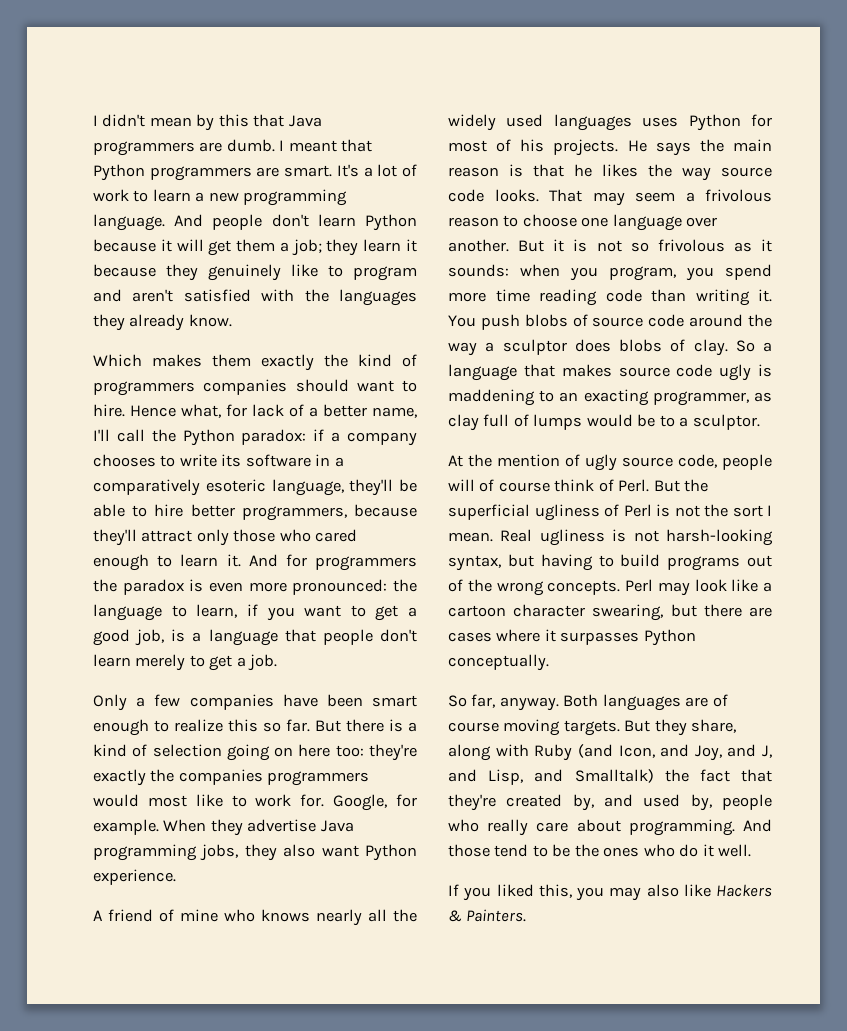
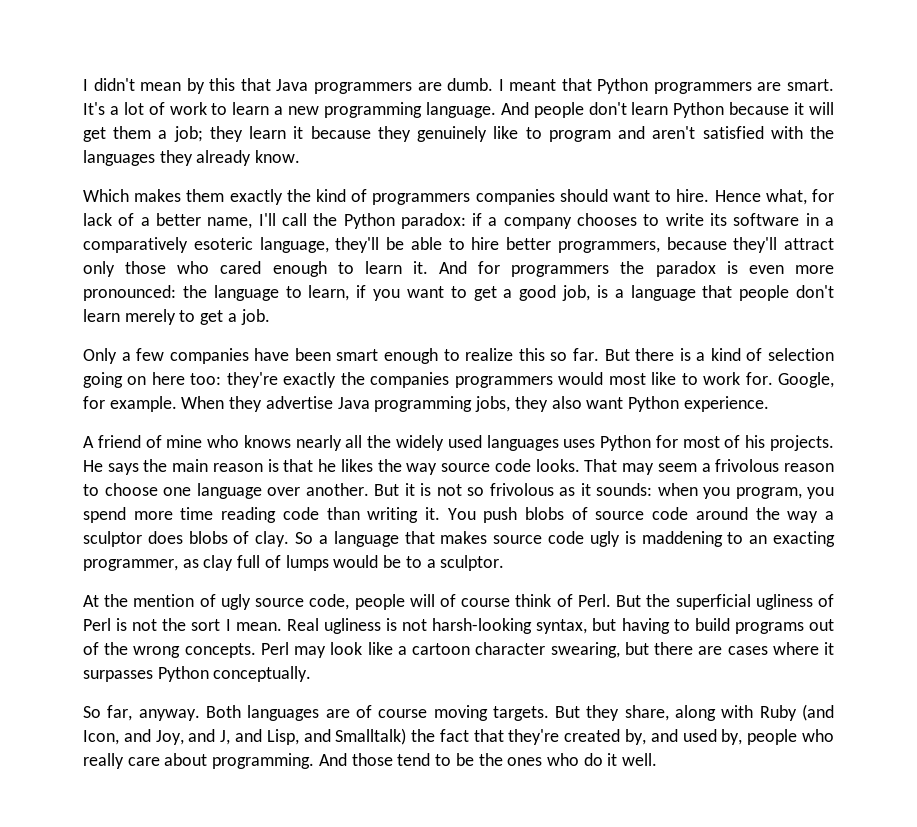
[448,884,772,901] [448,909,527,922] // If you liked this, you may also like Hackers & Painters. -> (658, 759) none

